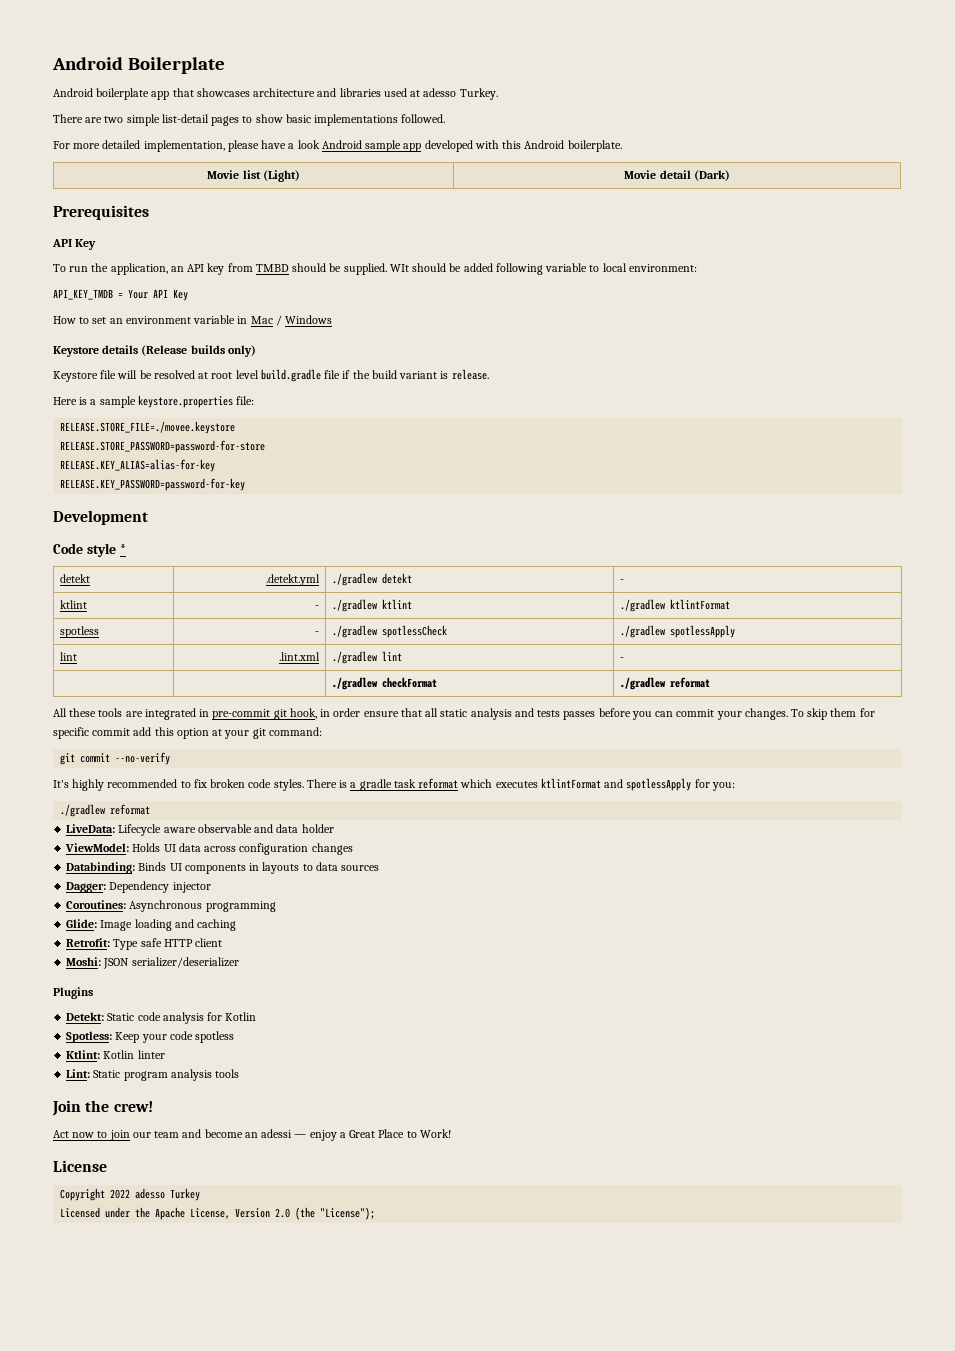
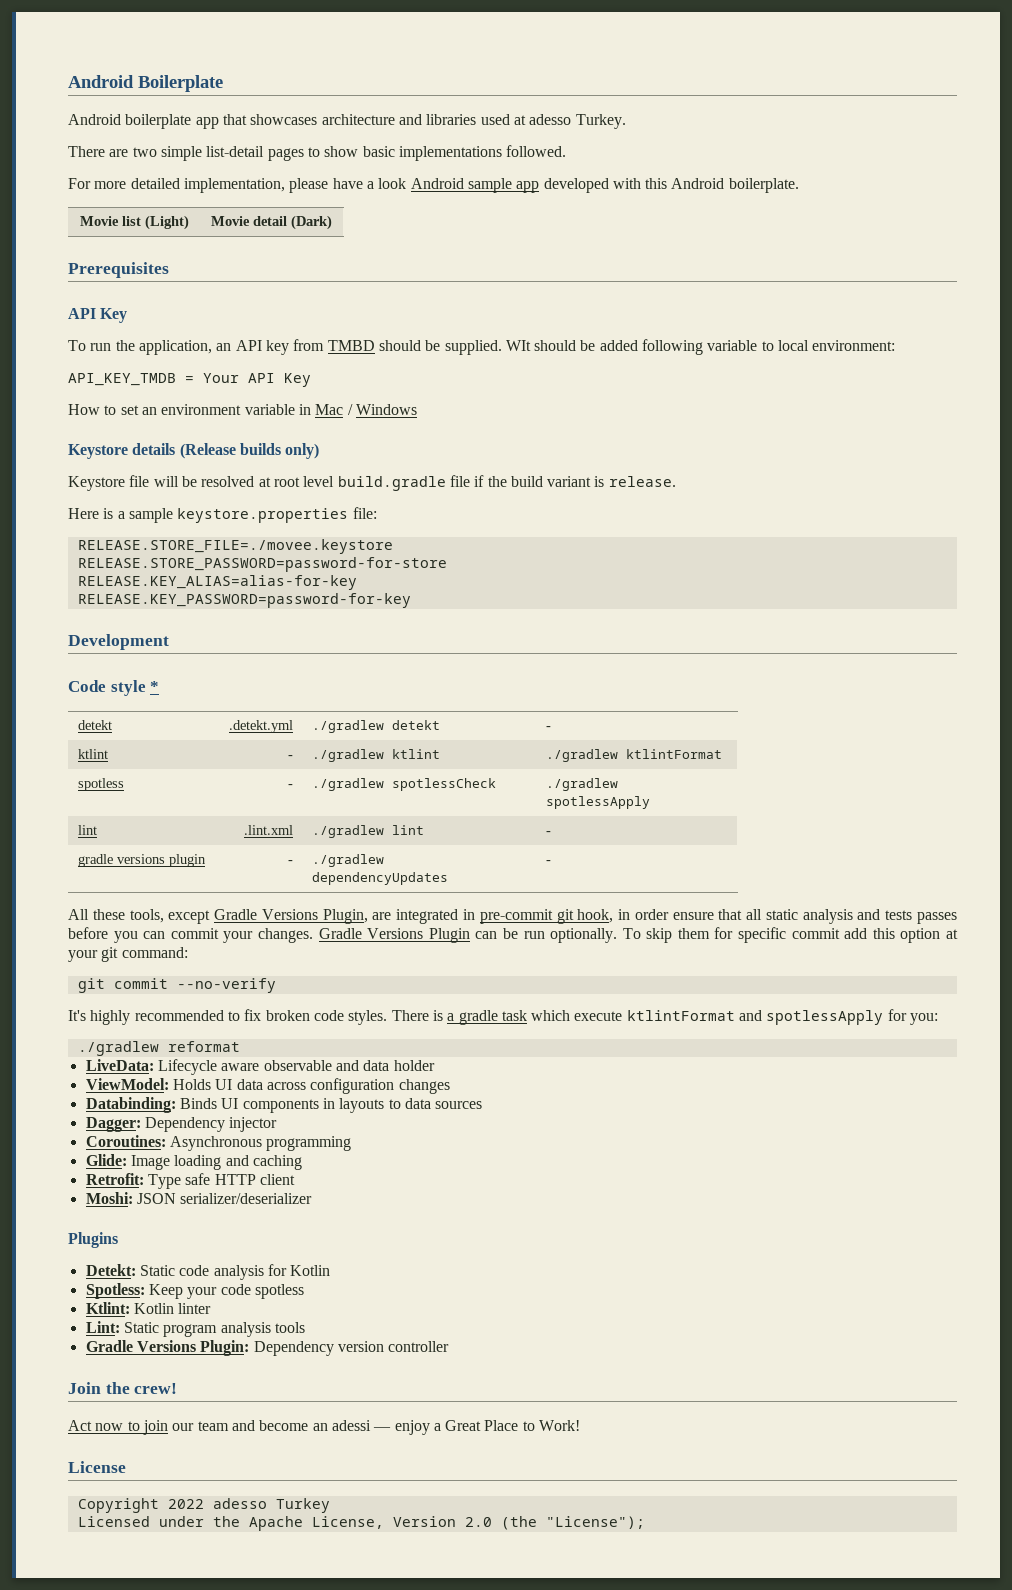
[332,677,438,690] [620,677,711,690] [53,708,123,717] | | ./gradlew checkFormat | ./gradlew reformat // All these tools -> [77,854,206,867] [288,860,294,864] [311,854,384,867] [311,872,448,885] [545,860,551,864] [68,909,368,924] gradle versions plugin | - | ./gradlew dependencyUpdates | - // All these tools, except Gradle Versions Plugin,
(788, 714) none -> [318,928,618,943] Gradle Versions Plugin can be run optionally.
[418,778,538,789] reformat which executes -> [531,1010,623,1021] which execute
(240, 1073) none -> [85,1340,450,1356] // Gradle Versions Plugin: Dependency version controller

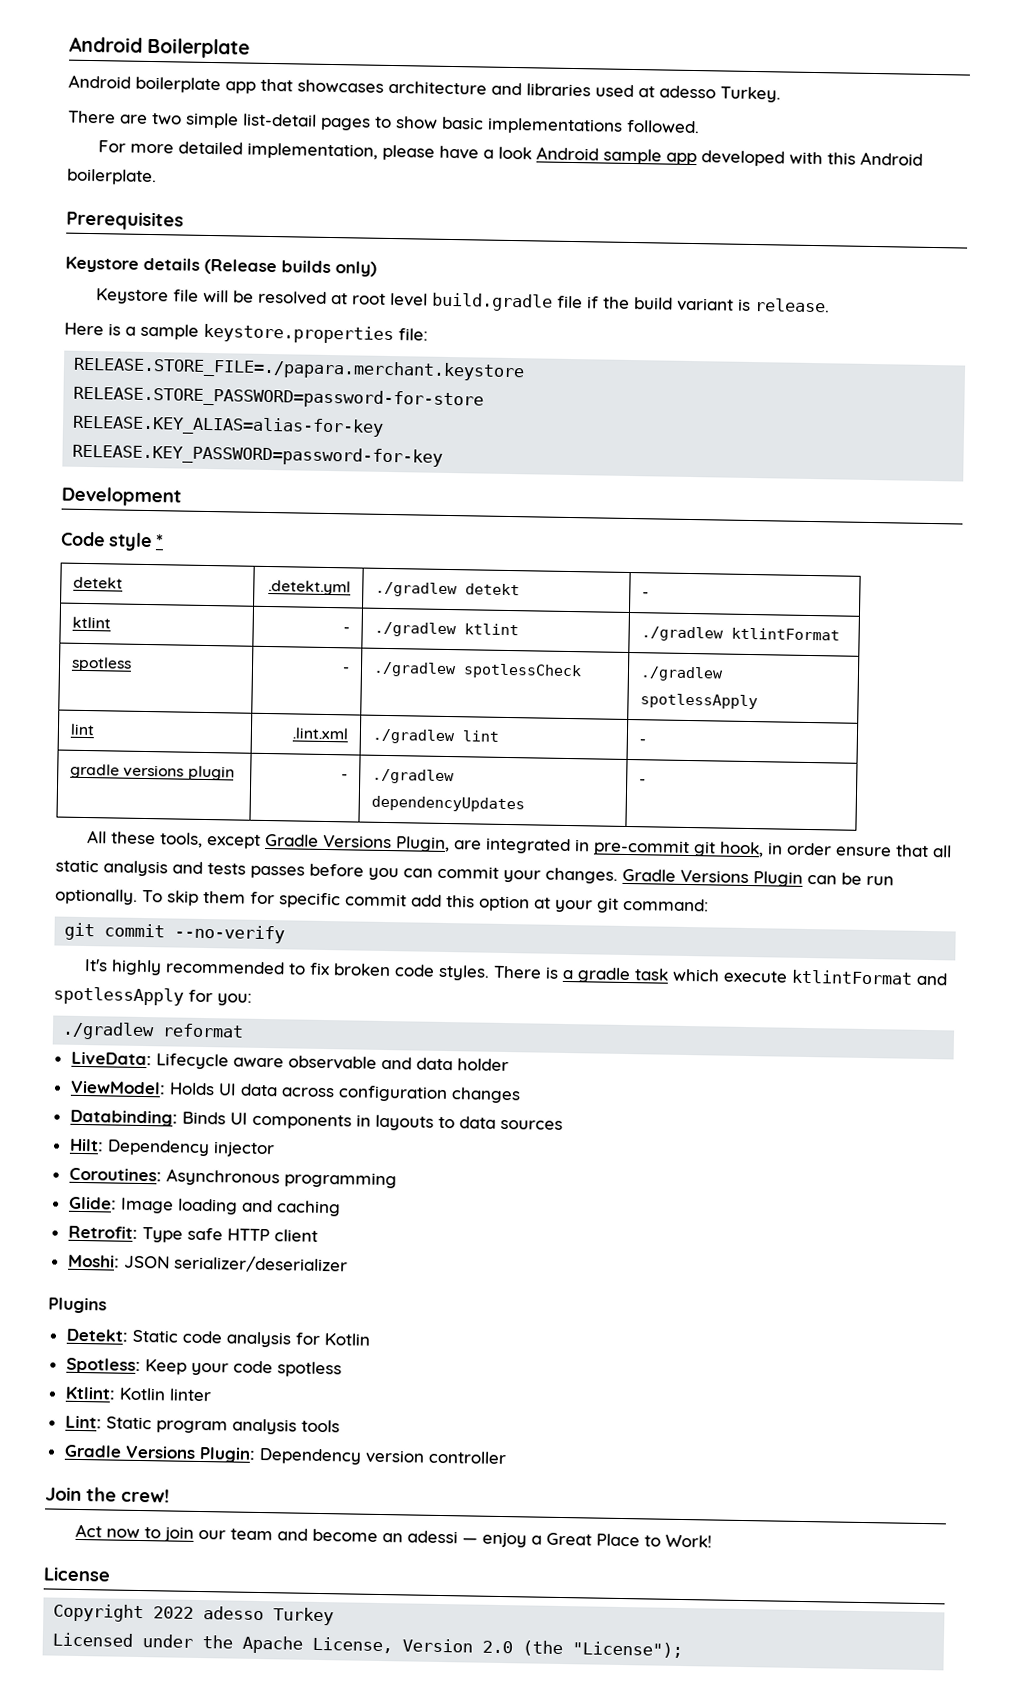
[79,215,189,230] [211,215,332,230] [68,262,169,278] [68,308,128,323] [68,339,896,355] [68,373,311,387] [68,404,417,415] // Movie list (Light) | Movie detail (Dark) // Prerequisites // API Key // To run the application, an API key from TMBD should be supplied. WIt should be added following variable to local environment: // API_KEY_TMDB = Your API Key // How to set an environment variable in Mac / Windows -> [66,210,184,231] // Prerequisites
[77,539,393,554] RELEASE.STORE_FILE=./movee.keystore -> [73,356,526,382] RELEASE.STORE_FILE=./papara.merchant.keystore
[85,1117,141,1132] Dagger: -> [68,1138,104,1152] Hilt:

